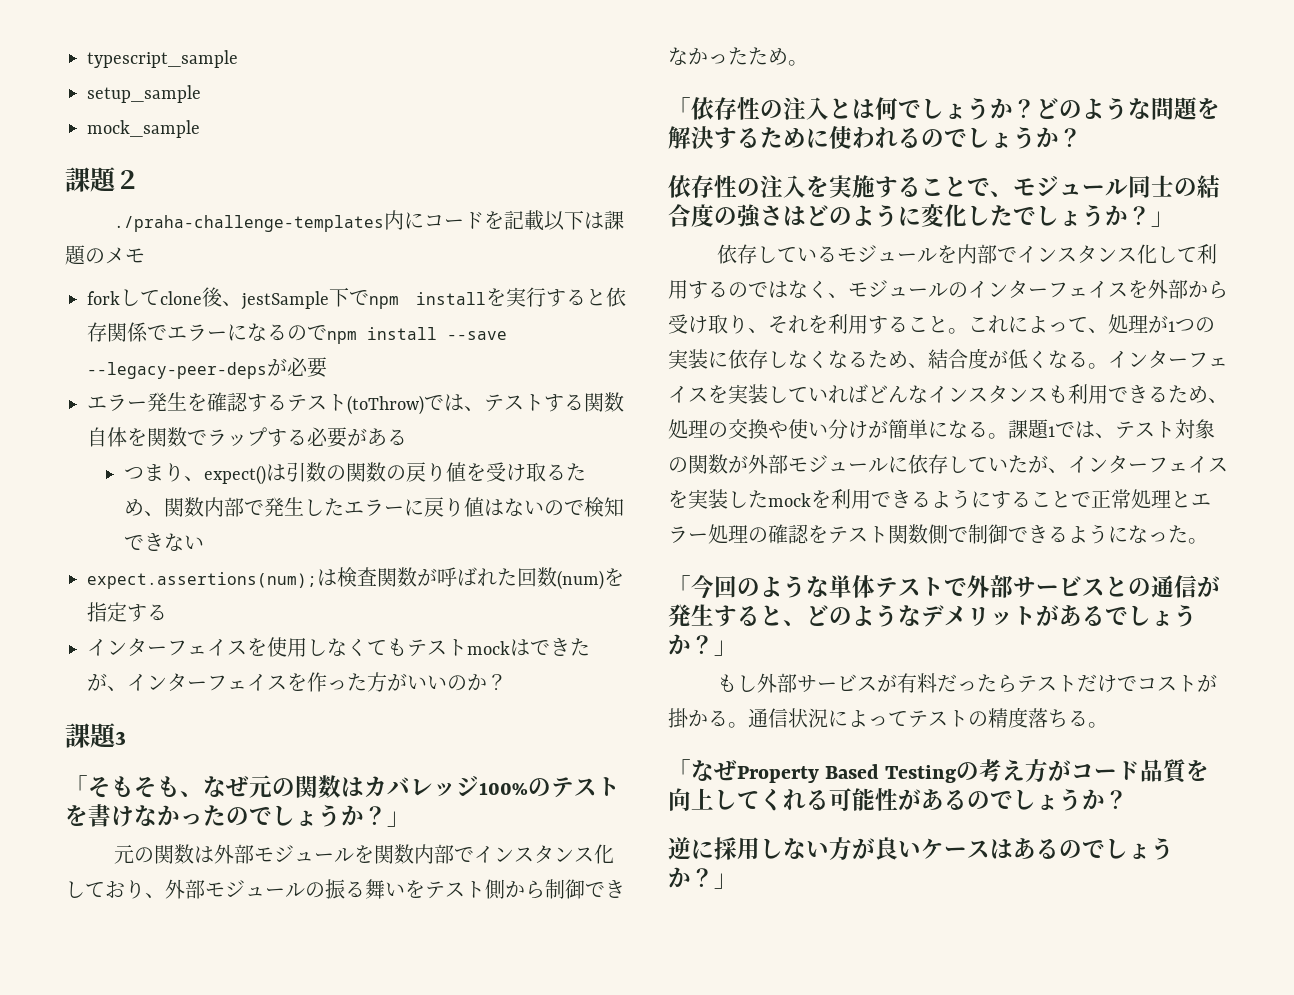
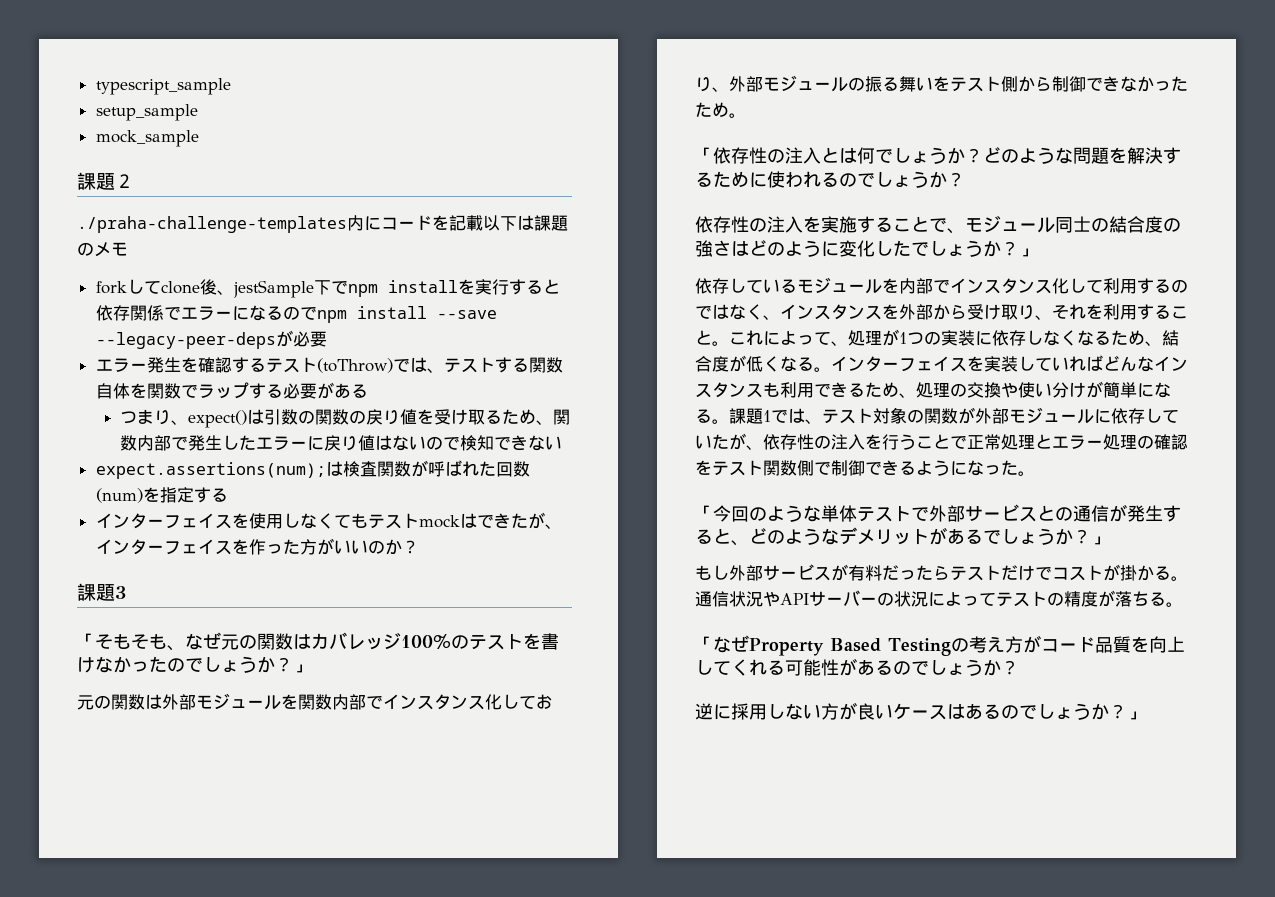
[848,280,1108,298] モジュールのインターフェイ -> [780,304,865,320] インスタン
[1068,455,1228,473] [668,489,1031,509] インターフェイスを実装したmockを利用できるようにする -> [763,434,916,450] 依存性の注入を行う
(828, 718) none -> [763,590,928,607] やAPIサーバーの状況
(1028, 717) none -> [1098,590,1115,607] が

